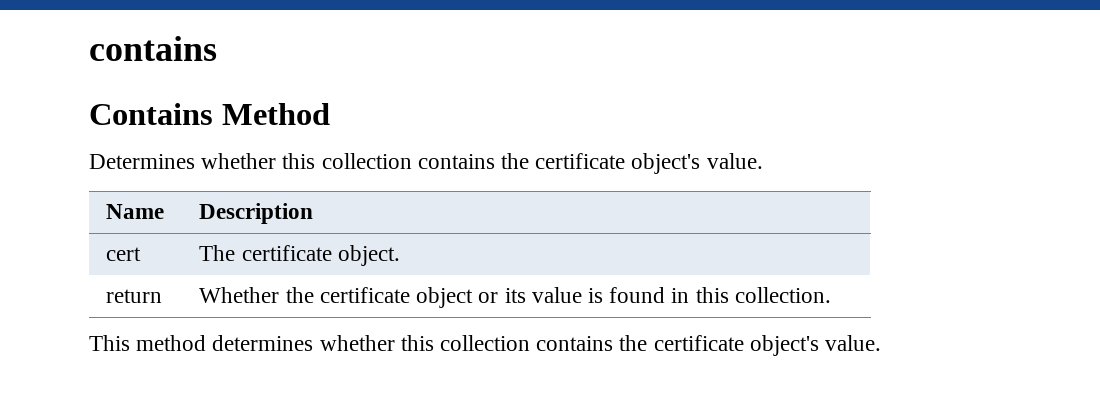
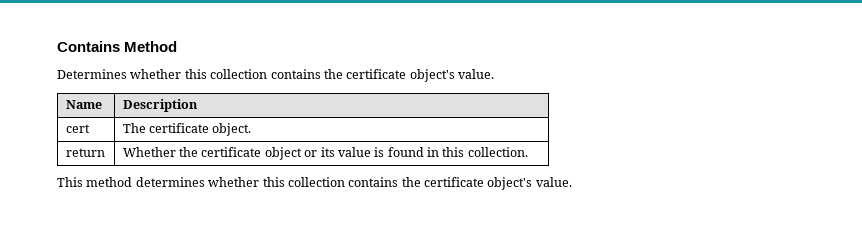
[89,36,217,61] contains // -> (57, 46) none

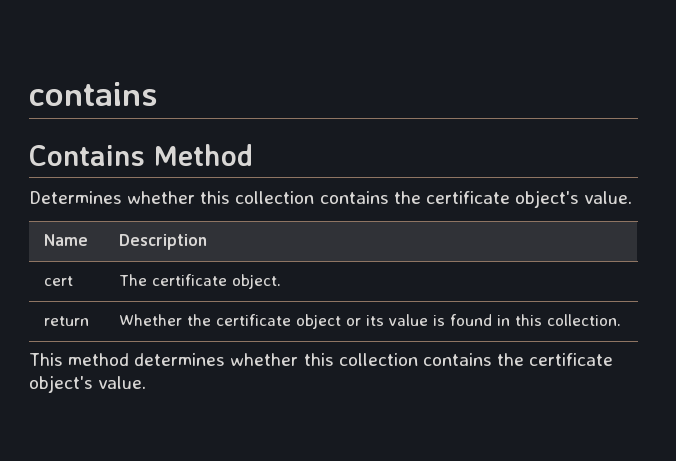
(57, 46) none -> [29,82,158,106] contains //

